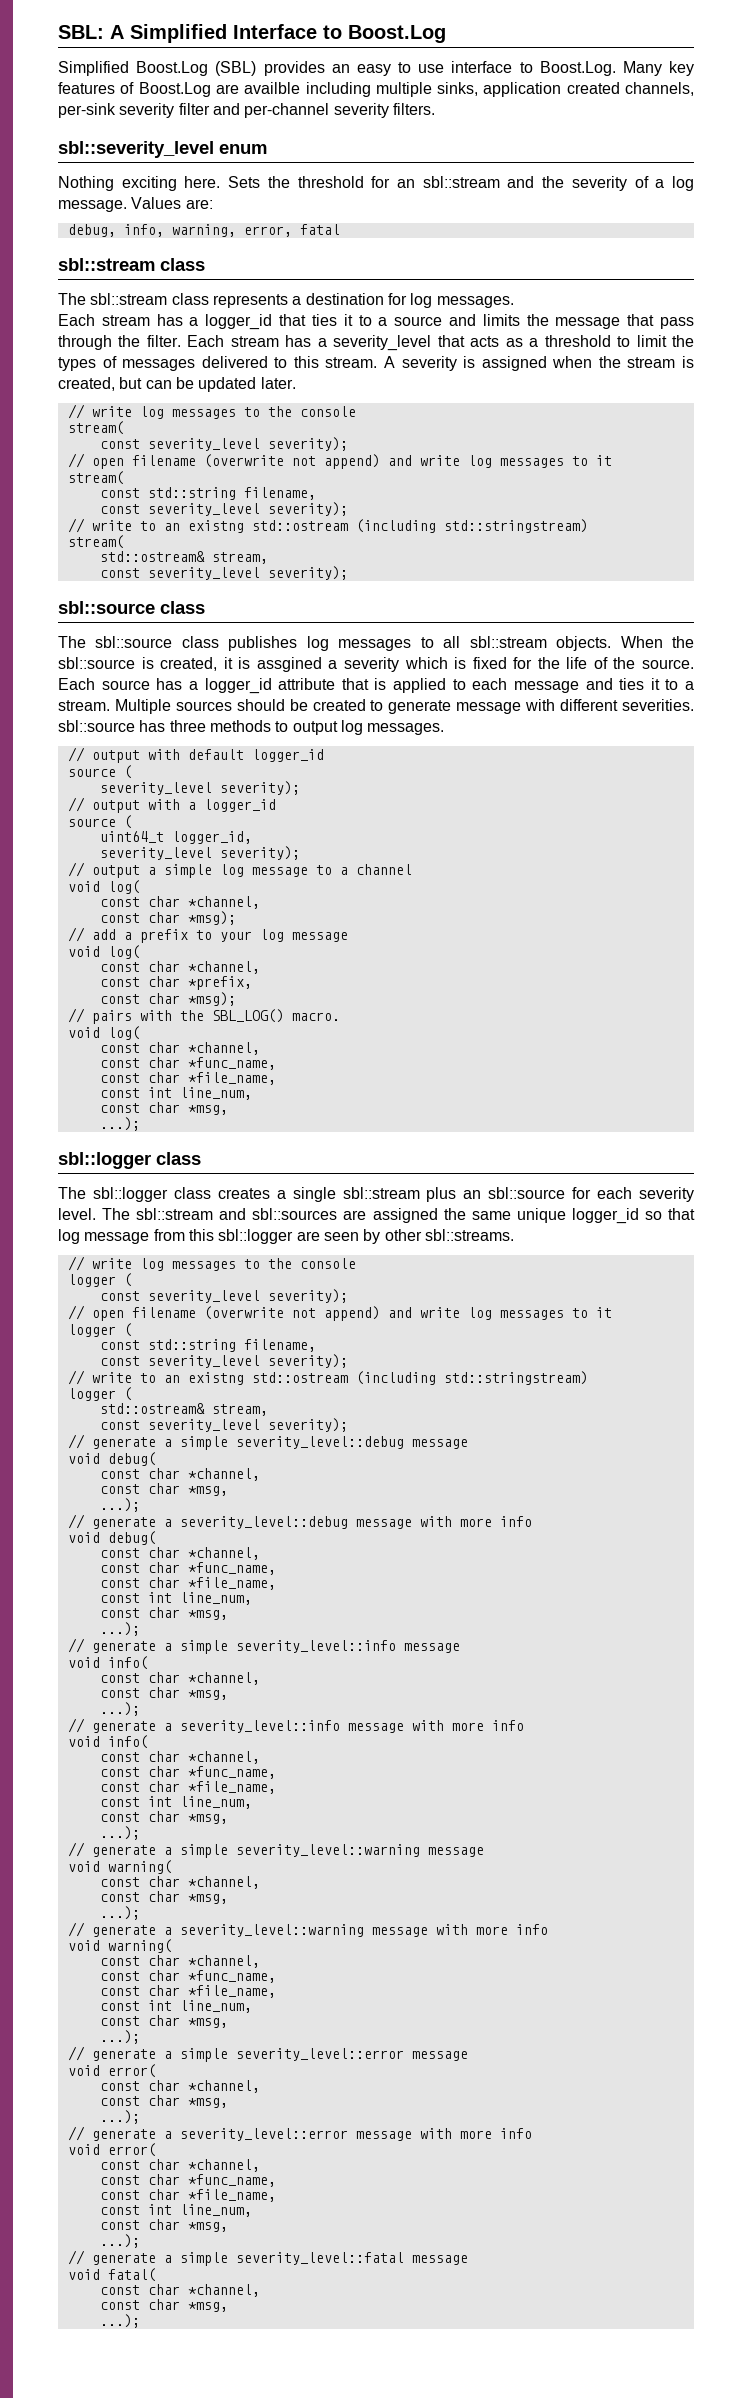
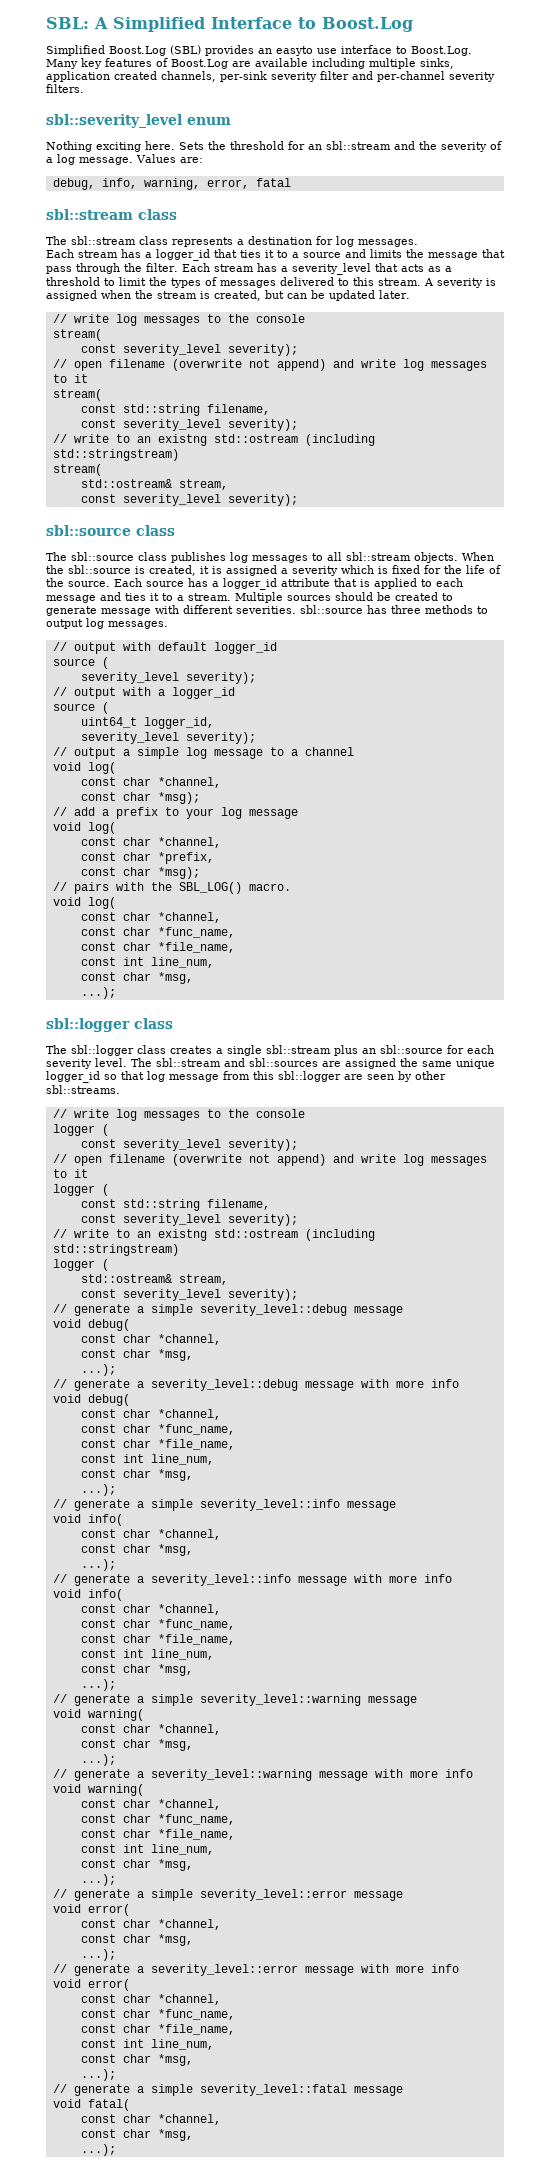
[356,62,412,76] easy to -> [276,46,313,56] easyto
[244,82,301,94] availble -> [255,58,308,67] available
[256,657,322,672] assgined -> [226,565,277,576] assigned

